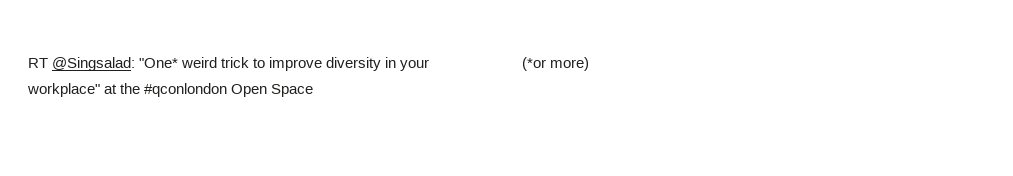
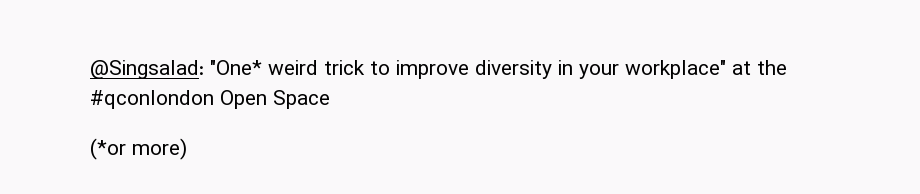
[28,58,48,68] RT -> (90, 69) none

